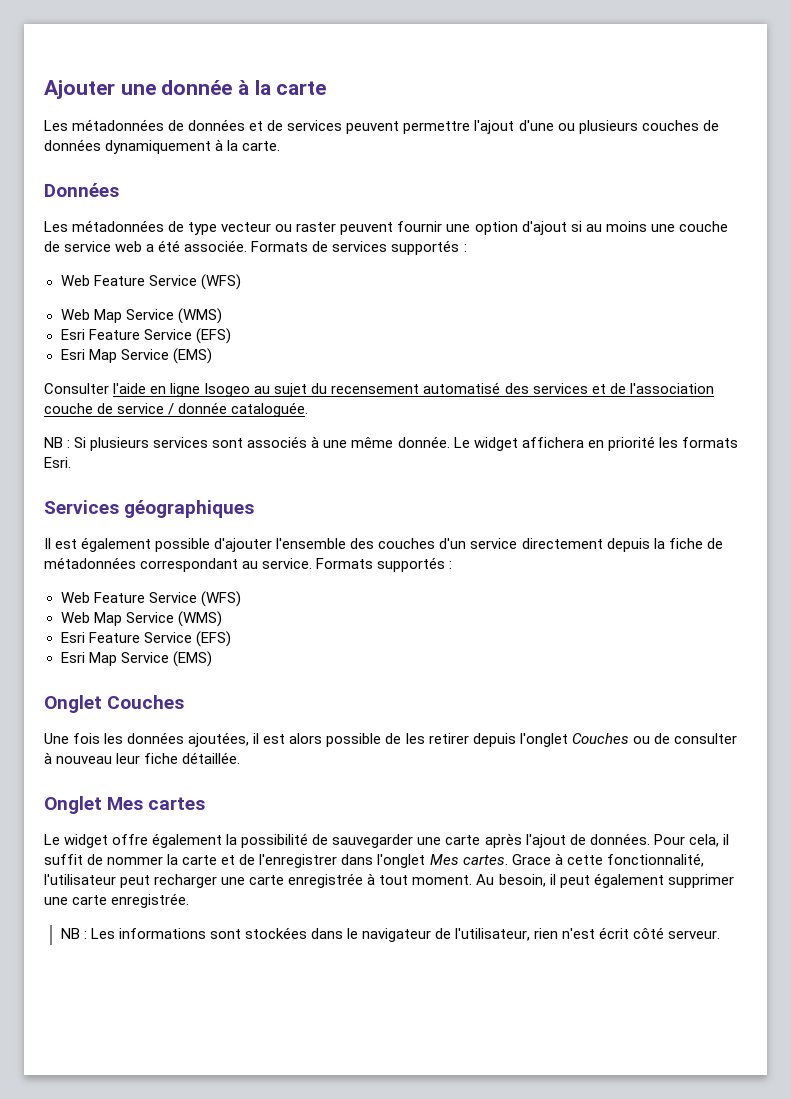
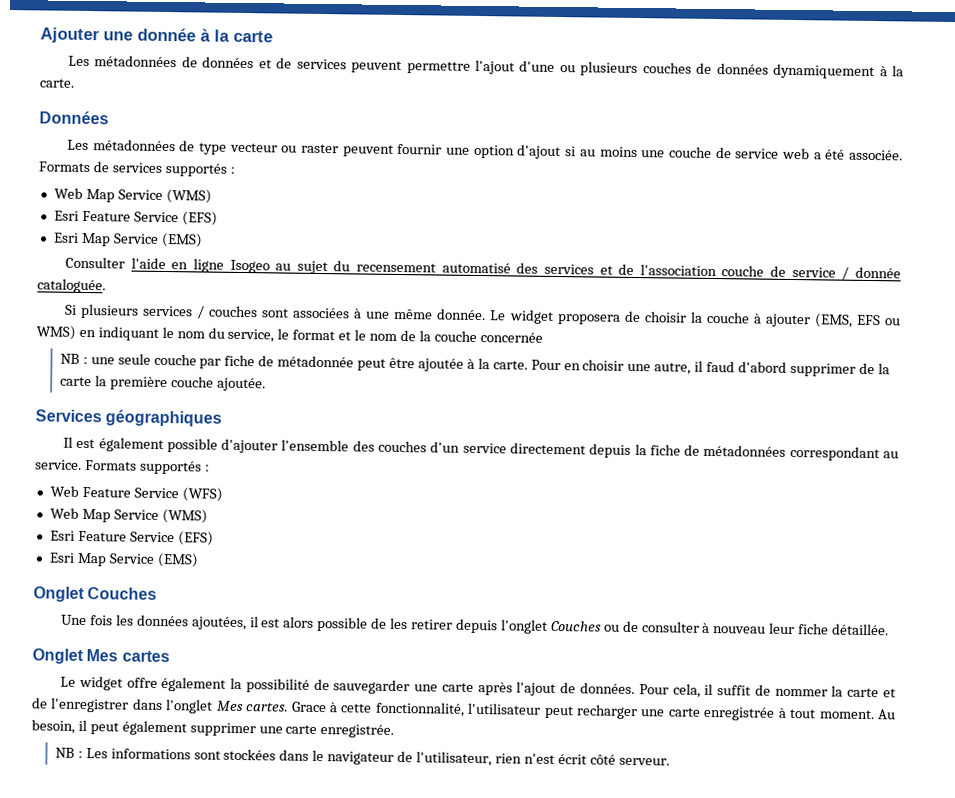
[60,274,241,290] // Web Feature Service (WFS) -> (235, 170) none
[44,437,71,448] NB : -> (106, 286) none
[212,436,308,448] sont associés -> [197,305,351,319] / couches sont associées
[521,436,738,451] [44,457,71,468] affichera en priorité les formats Esri. -> [556,310,902,328] [36,325,543,343] [59,353,890,377] [59,375,266,392] proposera de choisir la couche à ajouter (EMS, EFS ou WMS) en indiquant le nom du service, le format et le nom de la couche concernée // NB : une seule couche par fiche de métadonnée peut être ajoutée à la carte. Pour en choisir une autre, il faud d'abord supprimer de la carte la première couche ajoutée.

